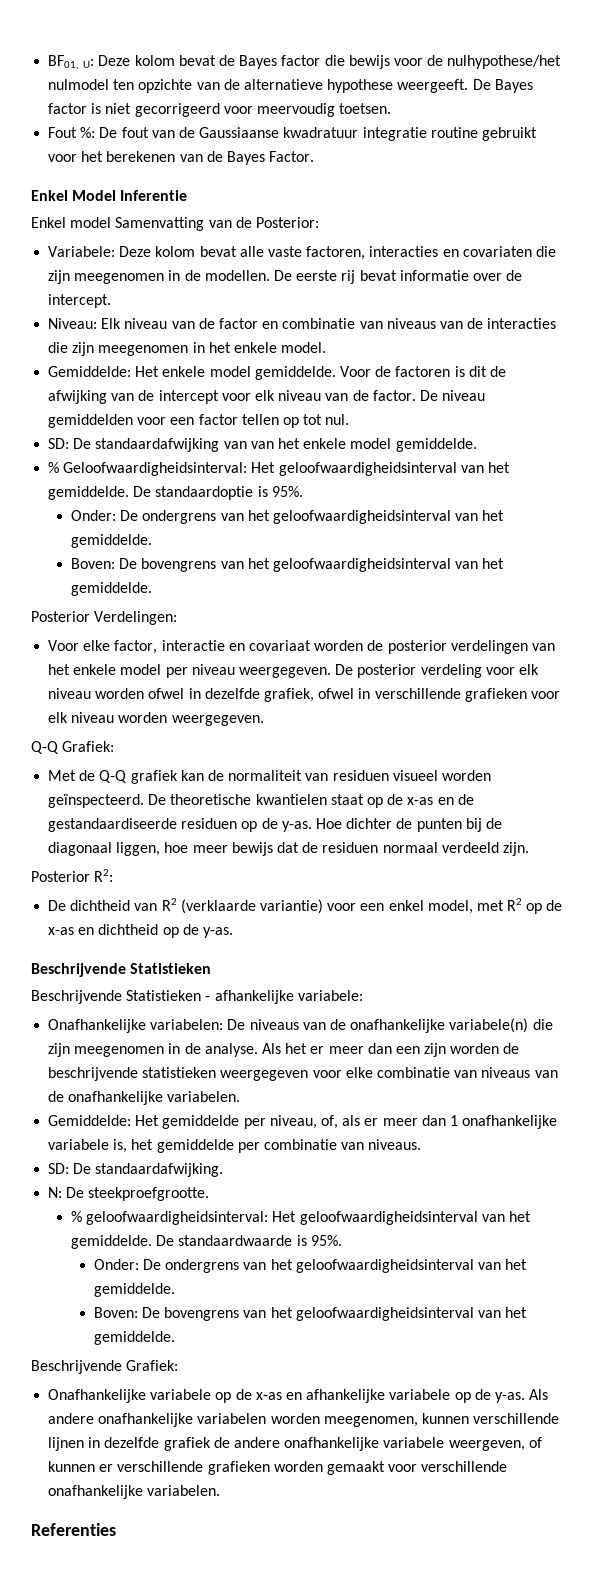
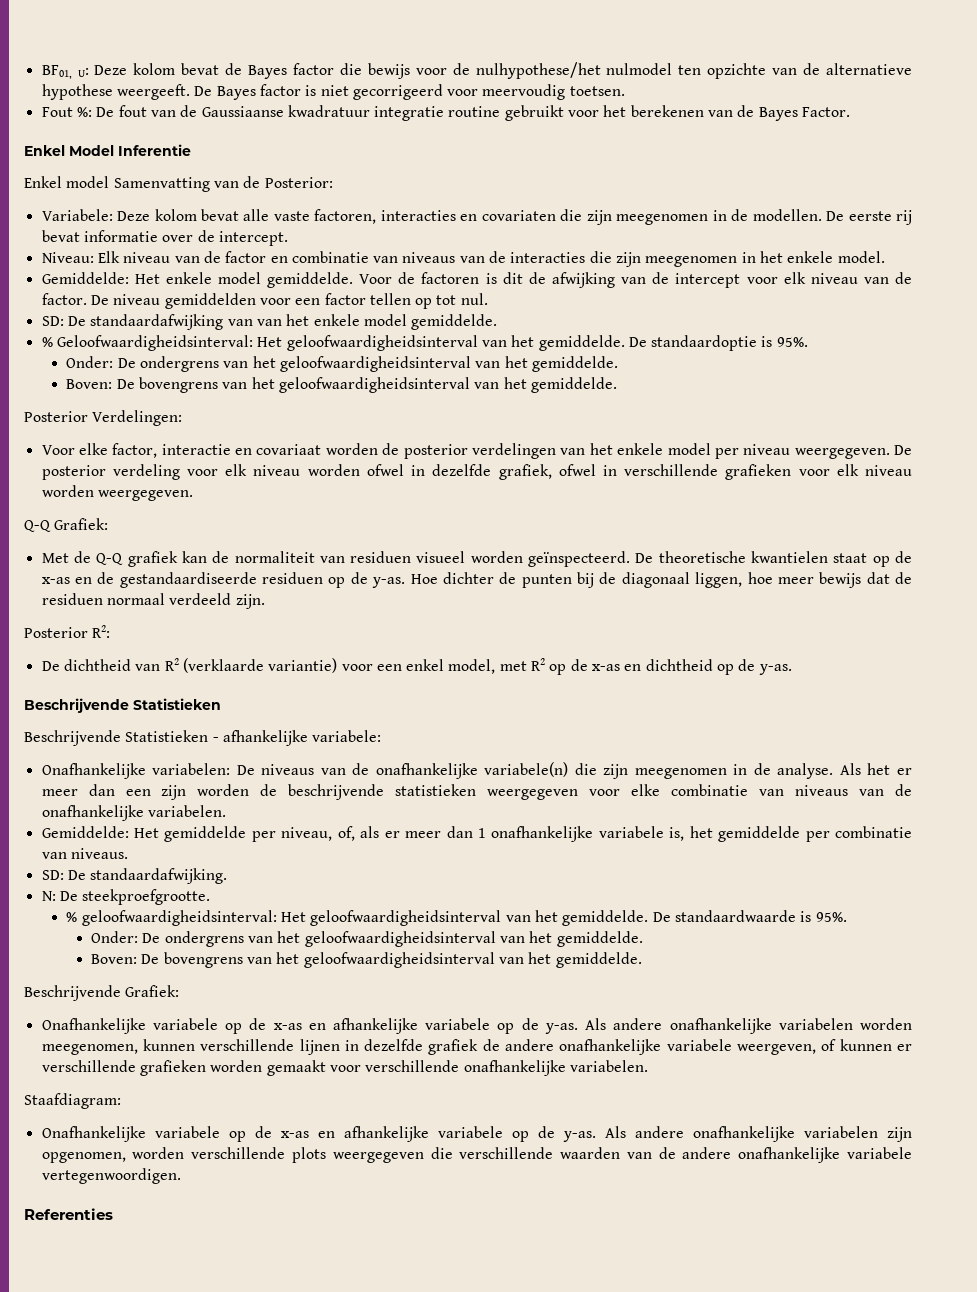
(221, 1490) none -> [24,1093,121,1109] [41,1126,912,1142] [41,1147,912,1163] [41,1168,181,1184] // Staafdiagram: // Onafhankelijke variabele op de x-as en afhankelijke variabele op de y-as. Als andere onafhankelijke variabelen zijn opgenomen, worden verschillende plots weergegeven die verschillende waarden van de andere onafhankelijke variabele vertegenwoordigen.

